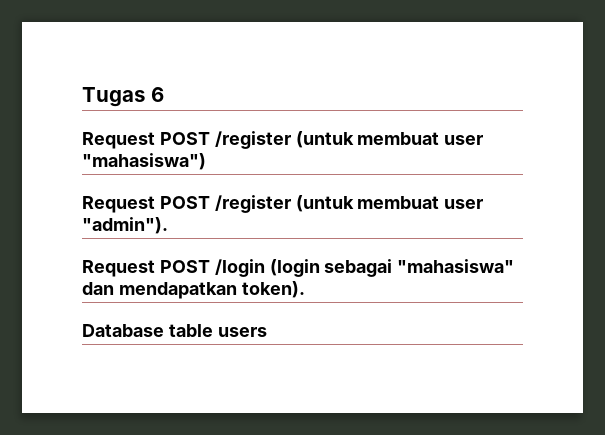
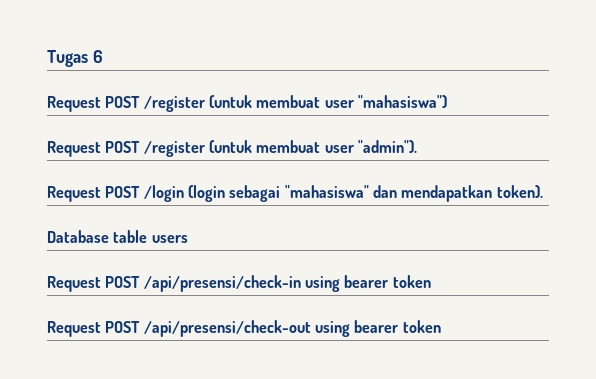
(267, 332) none -> [47,275,431,292] [47,320,441,337] // Request POST /api/presensi/check-in using bearer token // Request POST /api/presensi/check-out using bearer token

